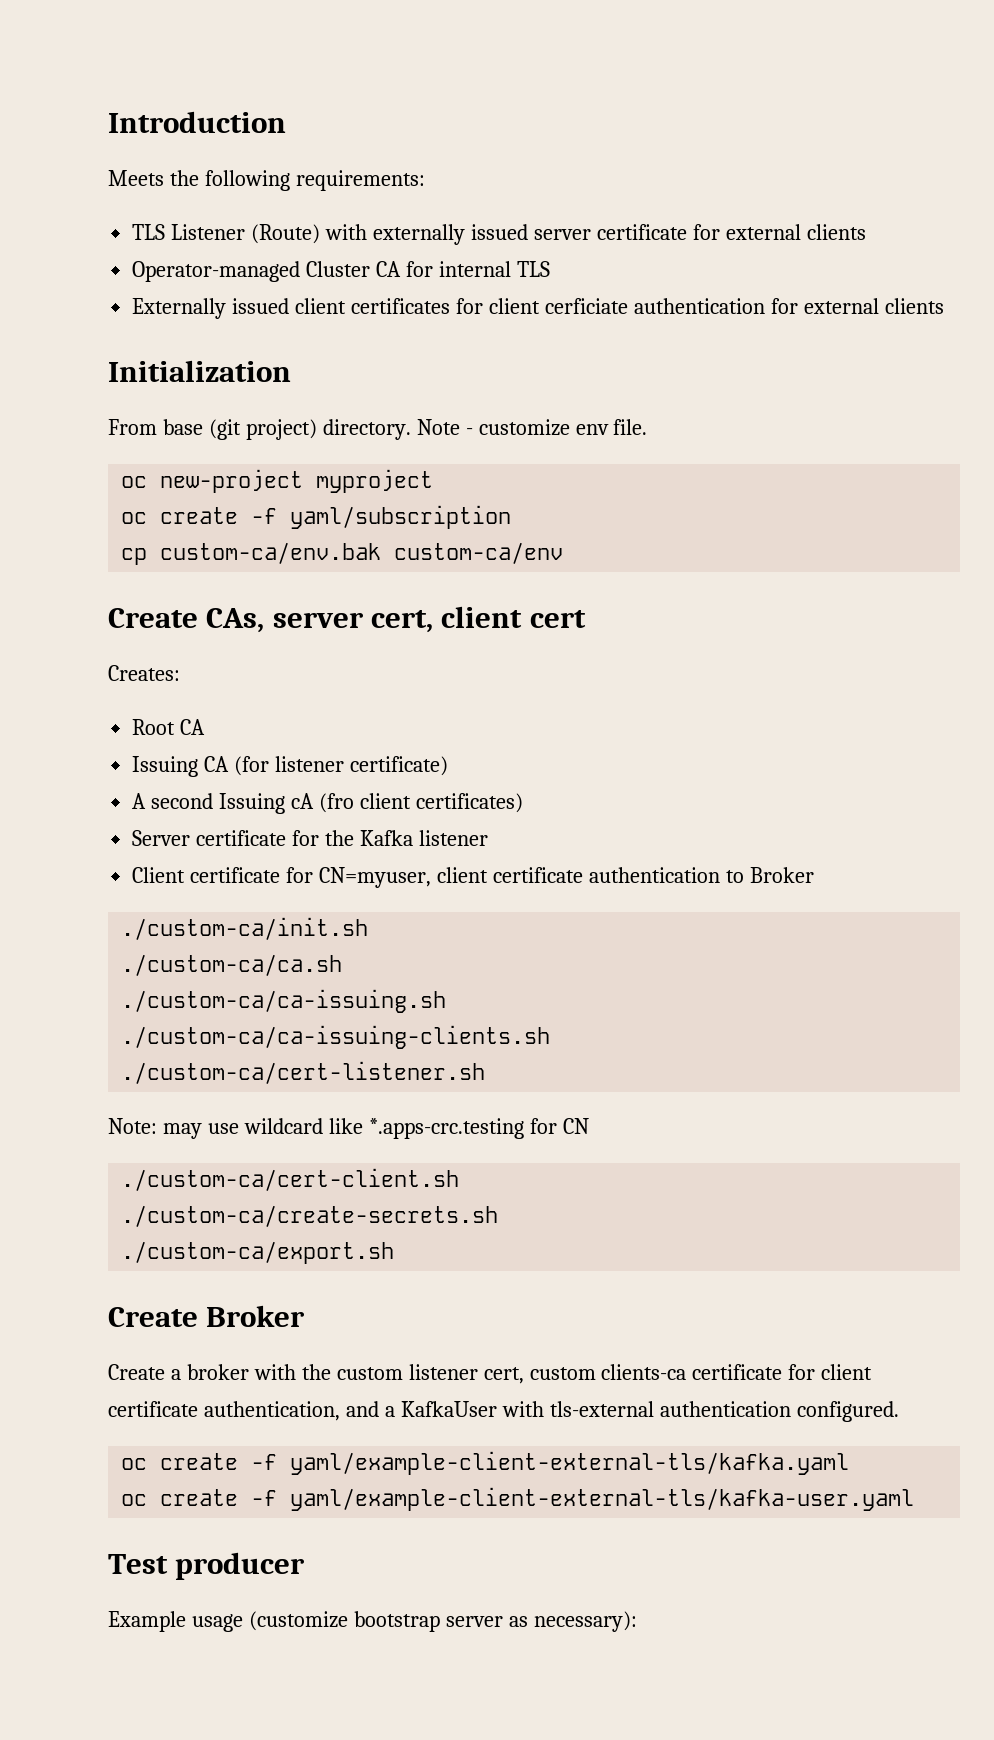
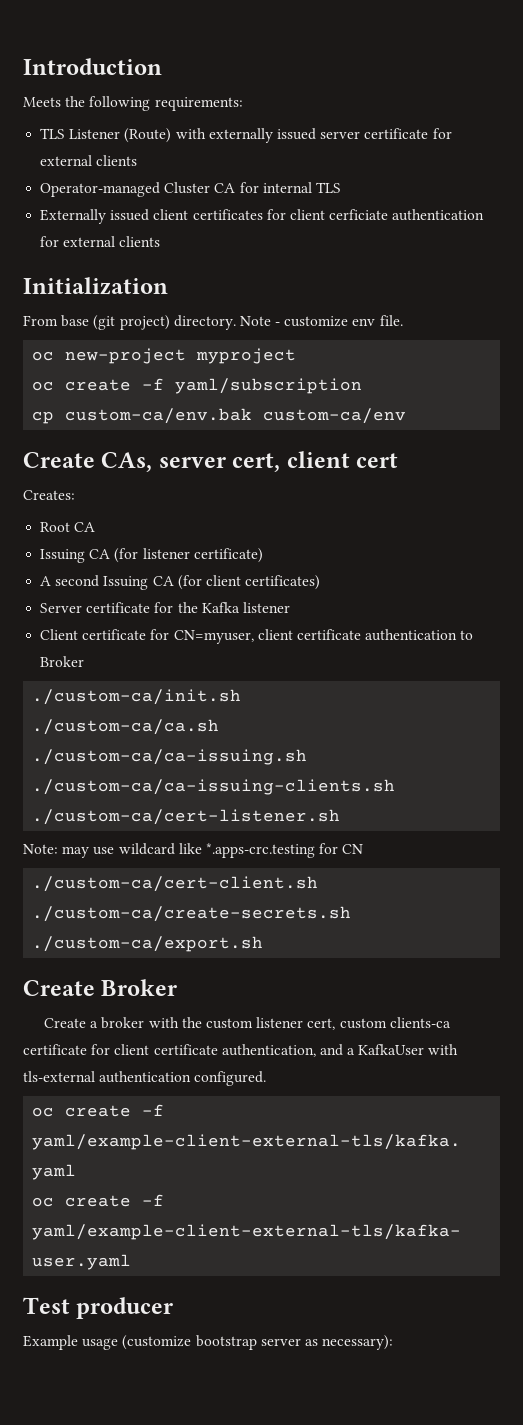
[291,793,354,813] cA (fro -> [152,575,202,590] CA (for

